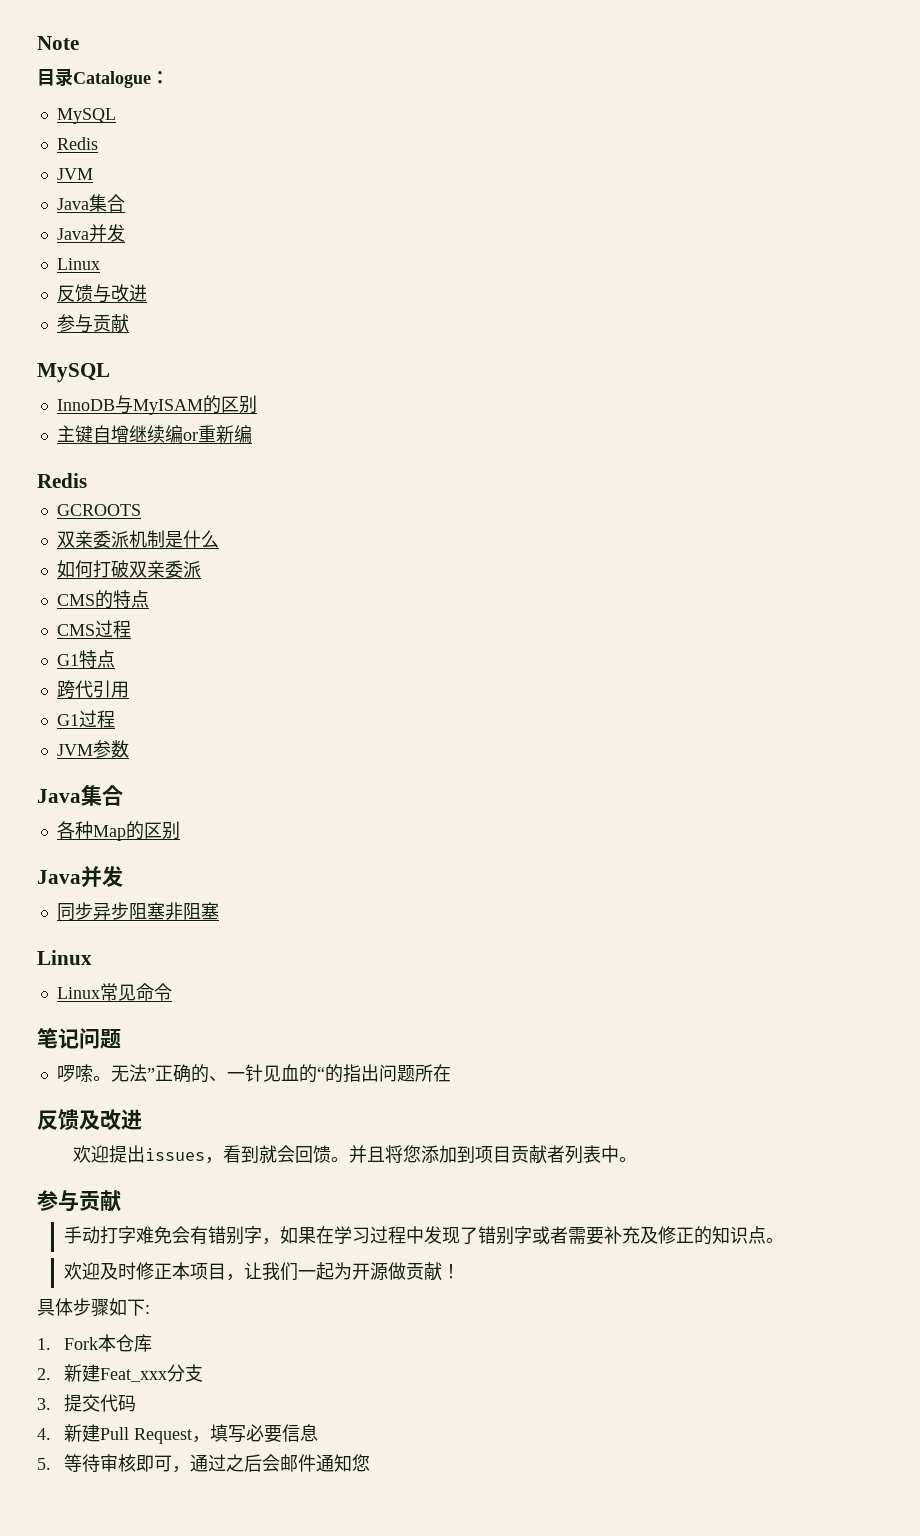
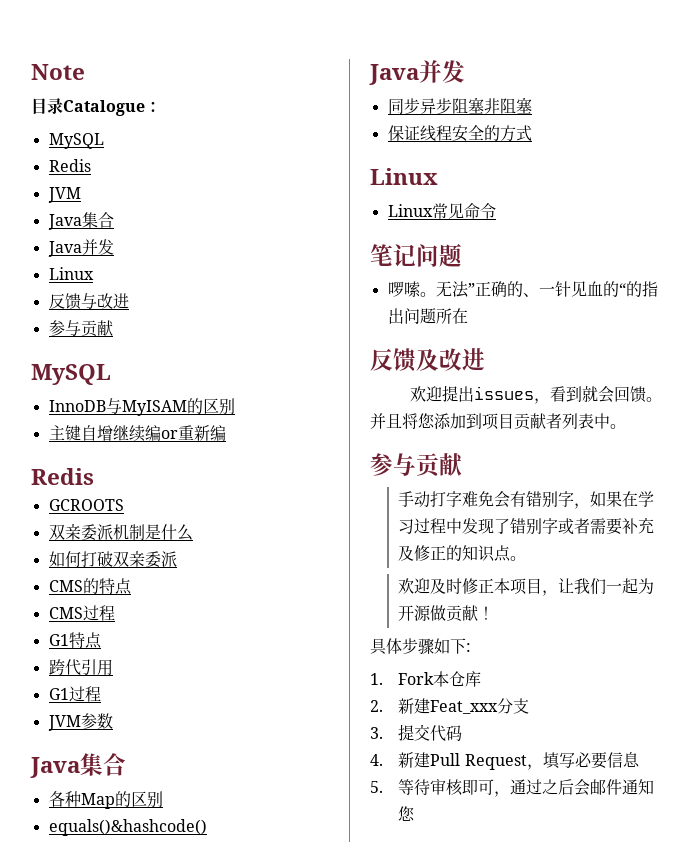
(180, 830) none -> [48,819,207,836] // equals()&hashcode()
(219, 911) none -> [387,125,532,142] // 保证线程安全的方式

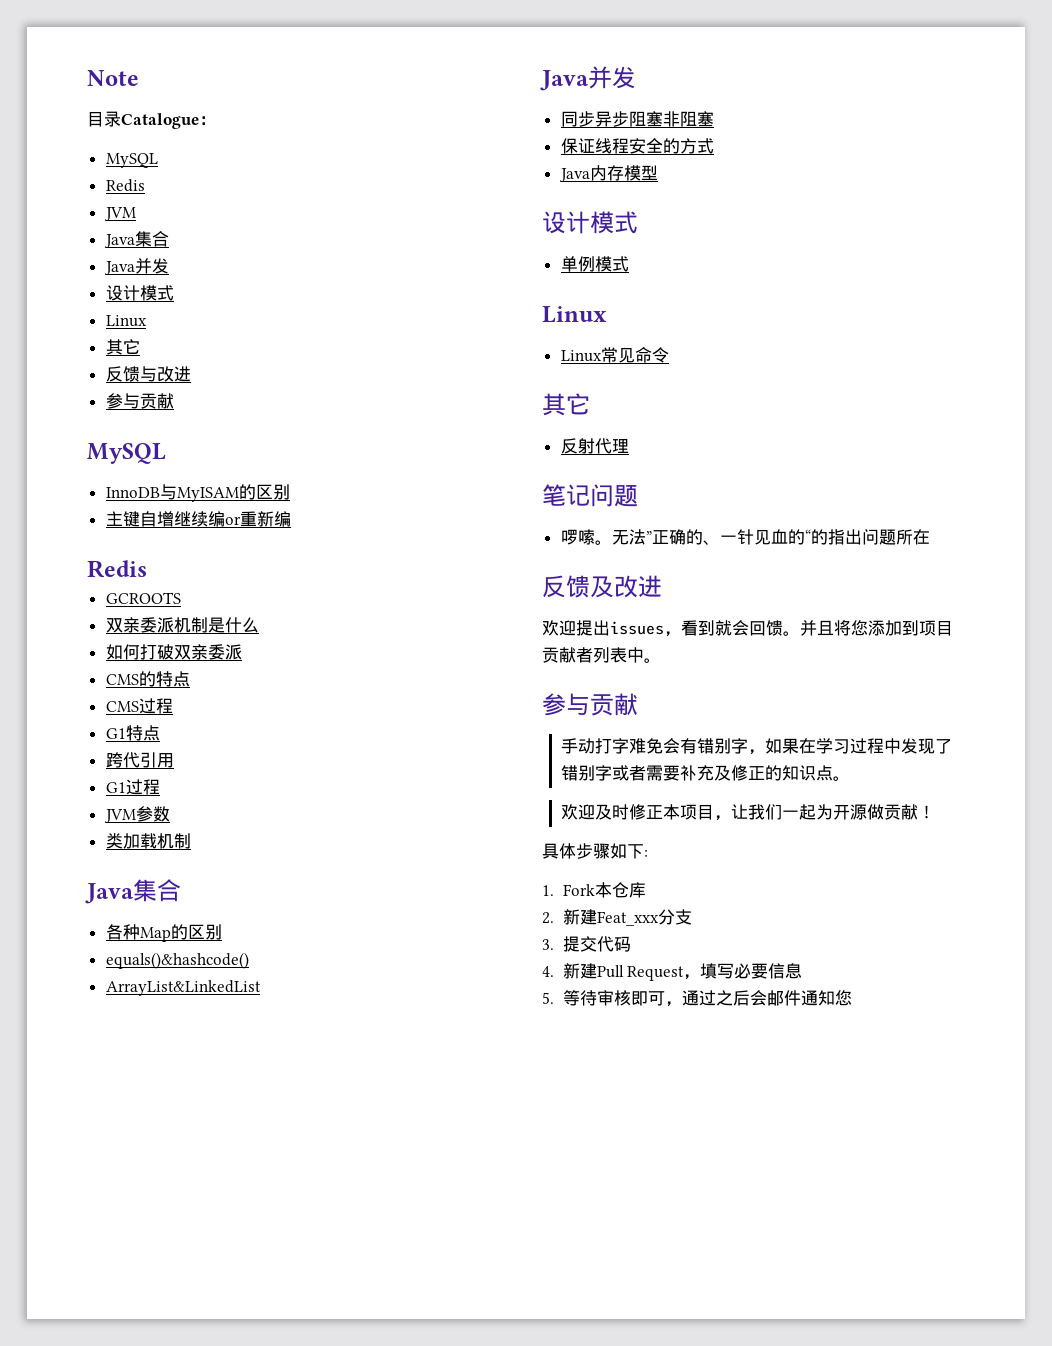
[48,267,94,280] // Linux -> [105,285,174,301] [105,315,147,327] [105,339,140,355] // 设计模式 // Linux // 其它
(113, 721) none -> [105,833,191,849] // 类加载机制
(207, 827) none -> [105,980,261,996] // ArrayList&LinkedList
(532, 133) none -> [558,165,658,182] [542,211,638,234] [560,256,629,272] // Java内存模型 // 设计模式 // 单例模式
(496, 211) none -> [542,393,590,416] [560,438,629,454] // 其它 // 反射代理

